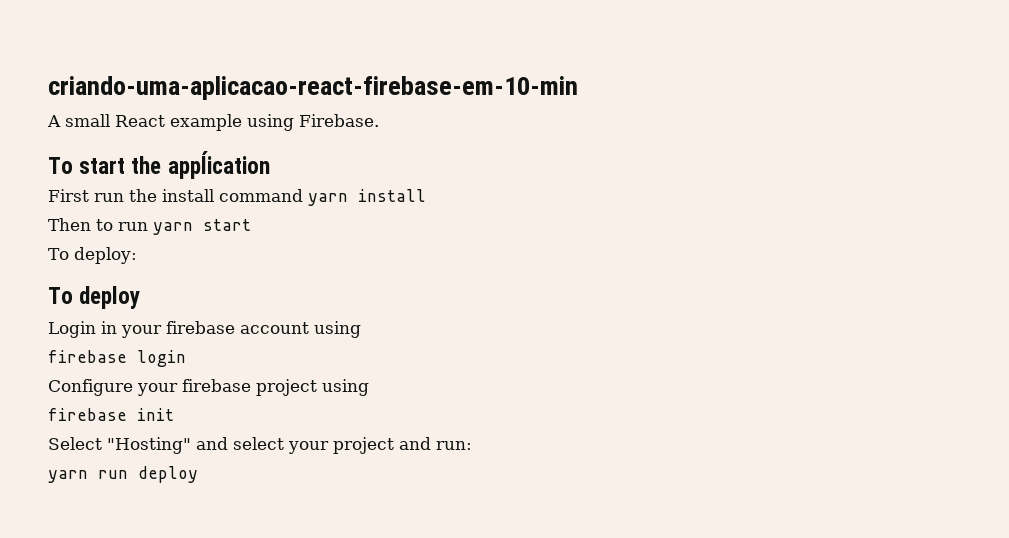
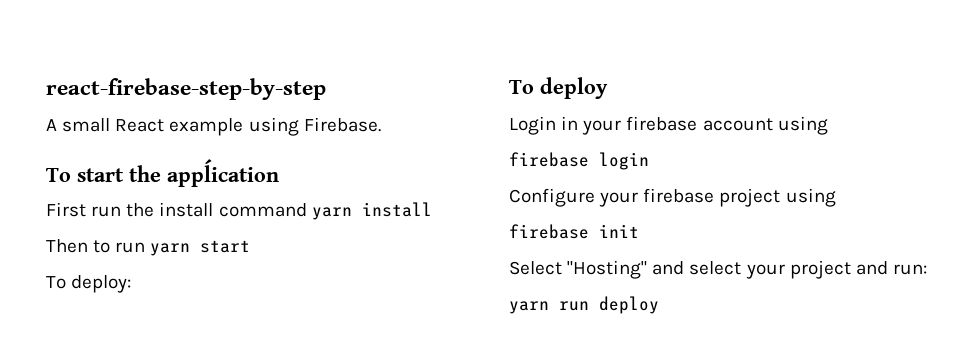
[48,76,578,100] criando-uma-aplicacao-react-firebase-em-10-min -> [46,78,326,100] react-firebase-step-by-step

